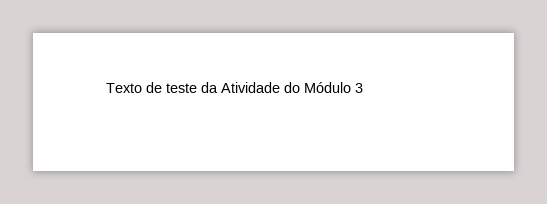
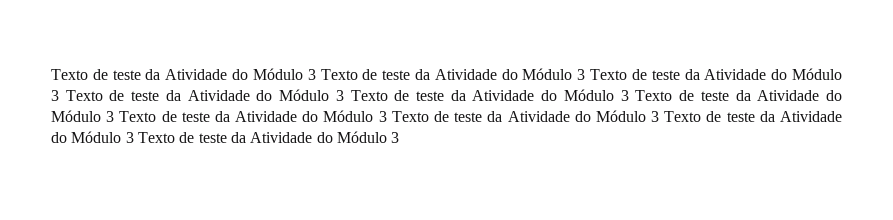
[106,82,363,93] Texto de teste da Atividade do Módulo 3 -> [51,68,843,80] [51,89,843,101] [51,110,842,122] [51,131,400,143] Texto de teste da Atividade do Módulo 3 Texto de teste da Atividade do Módulo 3 Texto de teste da Atividade do Módulo 3 Texto de teste da Atividade do Módulo 3 Texto de teste da Atividade do Módulo 3 Texto de teste da Atividade do Módulo 3 Texto de teste da Atividade do Módulo 3 Texto de teste da Atividade do Módulo 3 Texto de teste da Atividade do Módulo 3 Texto de teste da Atividade do Módulo 3

